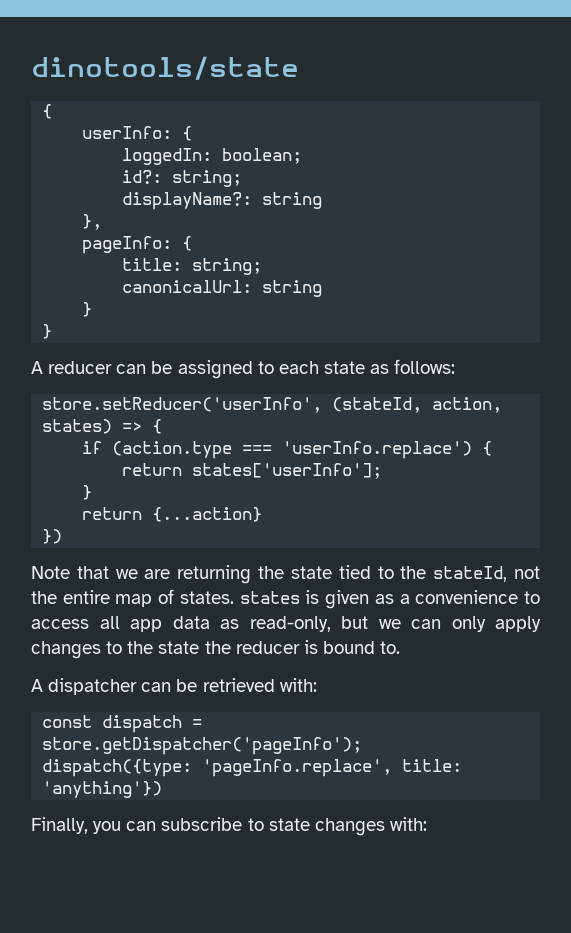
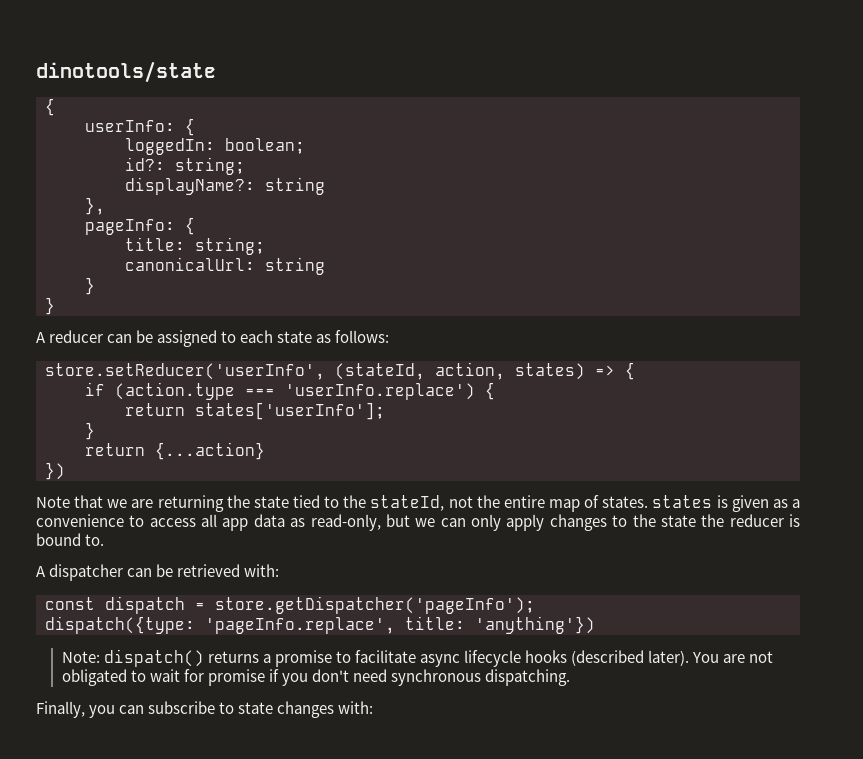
(163, 789) none -> [61,649,774,667] [61,669,571,686] // Note: dispatch() returns a promise to facilitate async lifecycle hooks (described later). You are not obligated to wait for promise if you don't need synchronous dispatching.

